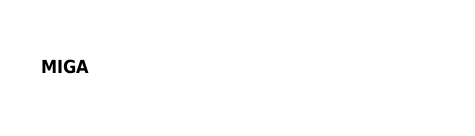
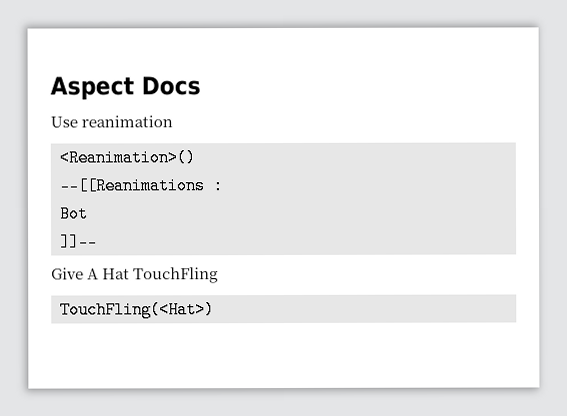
[41,59,89,74] MIGA -> [50,76,201,100] [50,115,174,128] [59,149,196,167] [59,177,223,195] [59,205,89,223] [60,233,98,251] [51,267,220,284] [60,301,215,319] Aspect Docs // Use reanimation // <Reanimation>() // --[[Reanimations : // Bot // ]]-- // Give A Hat TouchFling // TouchFling(<Hat>)

